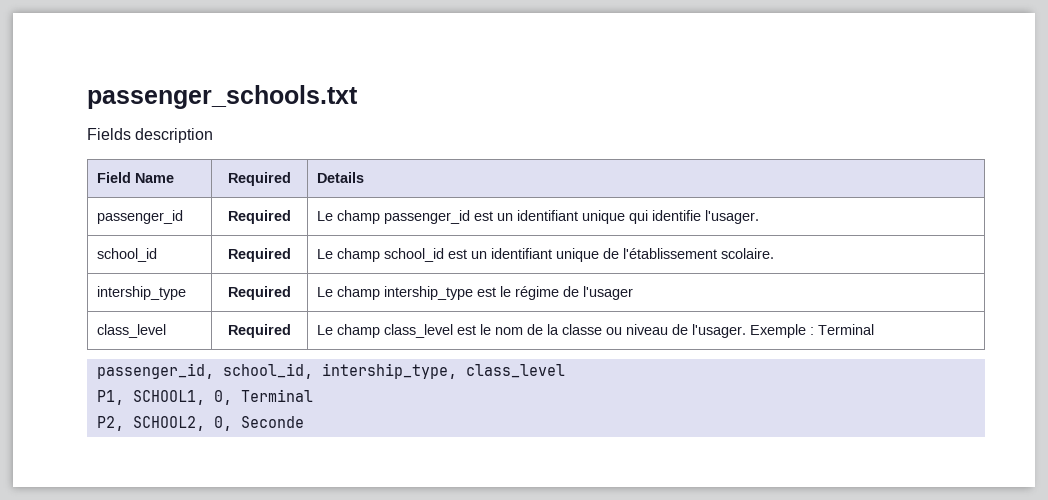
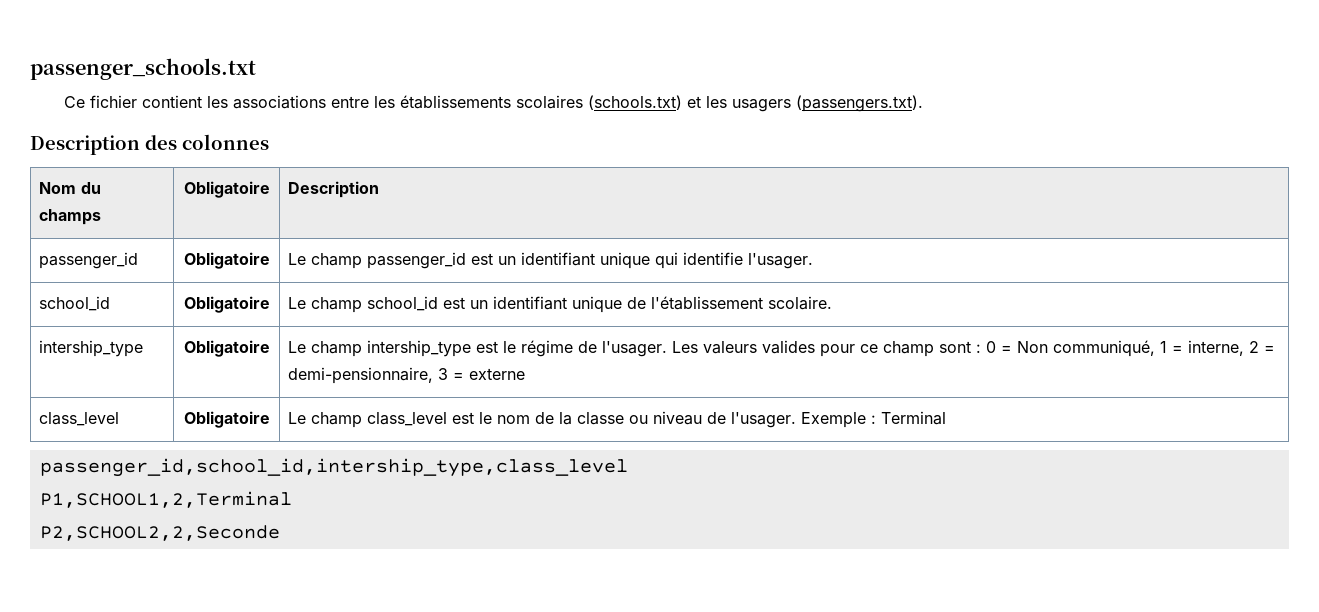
[87,128,214,143] [96,172,174,183] [228,172,291,186] [316,172,364,183] Fields description // Field Name | Required | Details -> [63,95,923,112] [30,134,269,155] [39,182,101,194] [39,209,102,225] [183,181,270,198] [288,181,380,198] Ce fichier contient les associations entre les établissements scolaires (schools.txt) et les usagers (passengers.txt). // Description des colonnes // Nom du champs | Obligatoire | Description
[228,210,291,224] Required -> [183,252,270,269] Obligatoire
[228,248,291,262] Required -> [183,296,270,313] Obligatoire
[228,286,291,300] Required -> [183,340,270,357] Obligatoire
[582,286,633,300] l'usager -> [602,340,1276,357] [288,367,526,384] l'usager. Les valeurs valides pour ce champ sont : 0 = Non communiqué, 1 = interne, 2 = demi-pensionnaire, 3 = externe
[228,324,291,338] Required -> [183,411,270,428] Obligatoire
[96,363,565,379] [96,389,313,405] [96,416,304,431] passenger_id, school_id, intership_type, class_level // P1, SCHOOL1, 0, Terminal // P2, SCHOOL2, 0, Seconde -> [39,458,628,477] [39,491,292,508] [39,525,280,541] passenger_id,school_id,intership_type,class_level // P1,SCHOOL1,2,Terminal // P2,SCHOOL2,2,Seconde

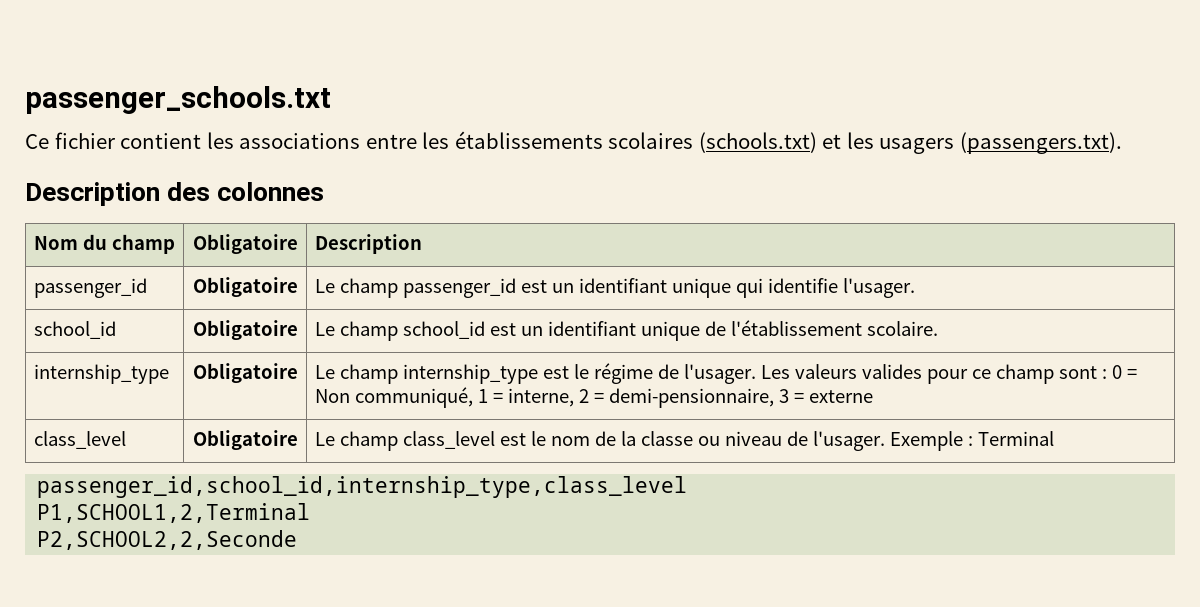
[39,209,102,225] champs -> [111,234,175,254] champ
[39,340,144,357] [183,340,270,357] [288,340,472,357] intership_type | Obligatoire | Le champ intership_type -> [33,364,169,384] [192,363,298,383] [314,364,538,384] internship_type | Obligatoire | Le champ internship_type
[39,458,628,477] passenger_id,school_id,intership_type,class_level -> [37,476,688,498] passenger_id,school_id,internship_type,class_level

